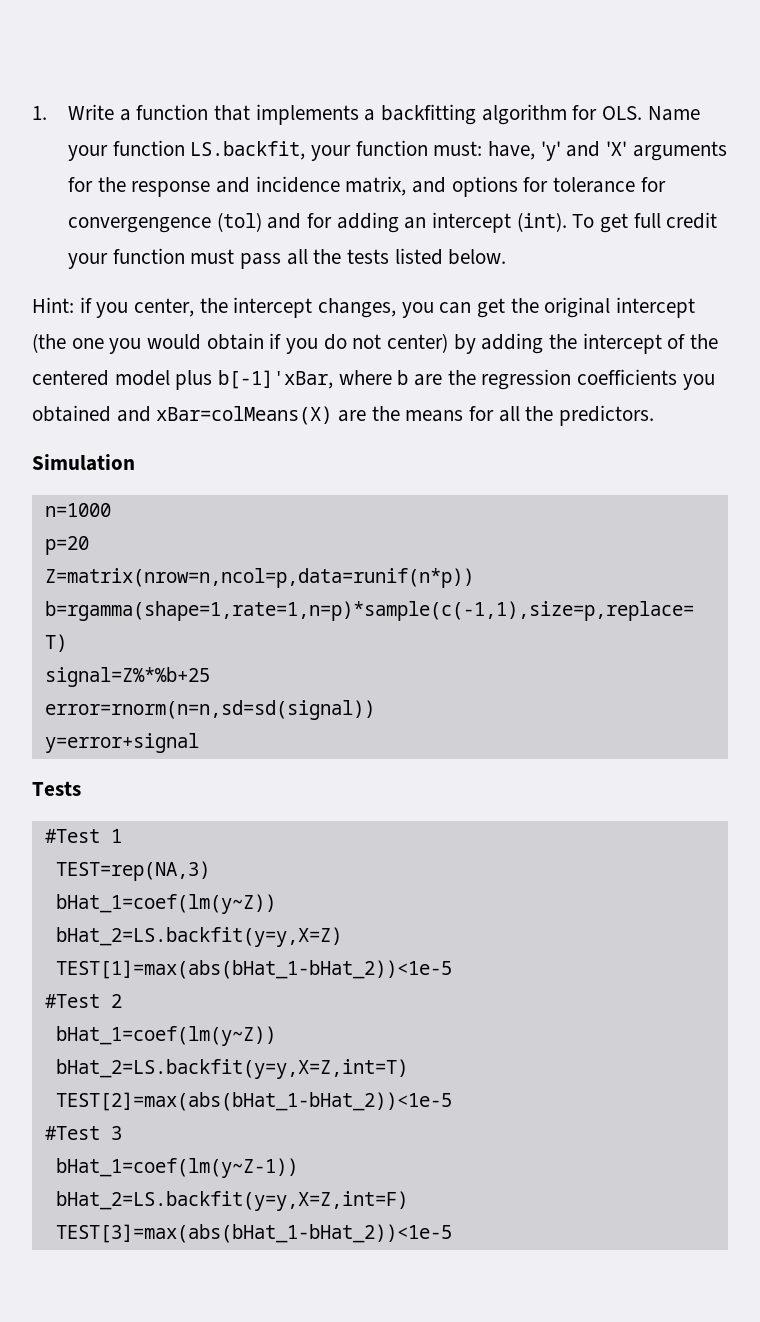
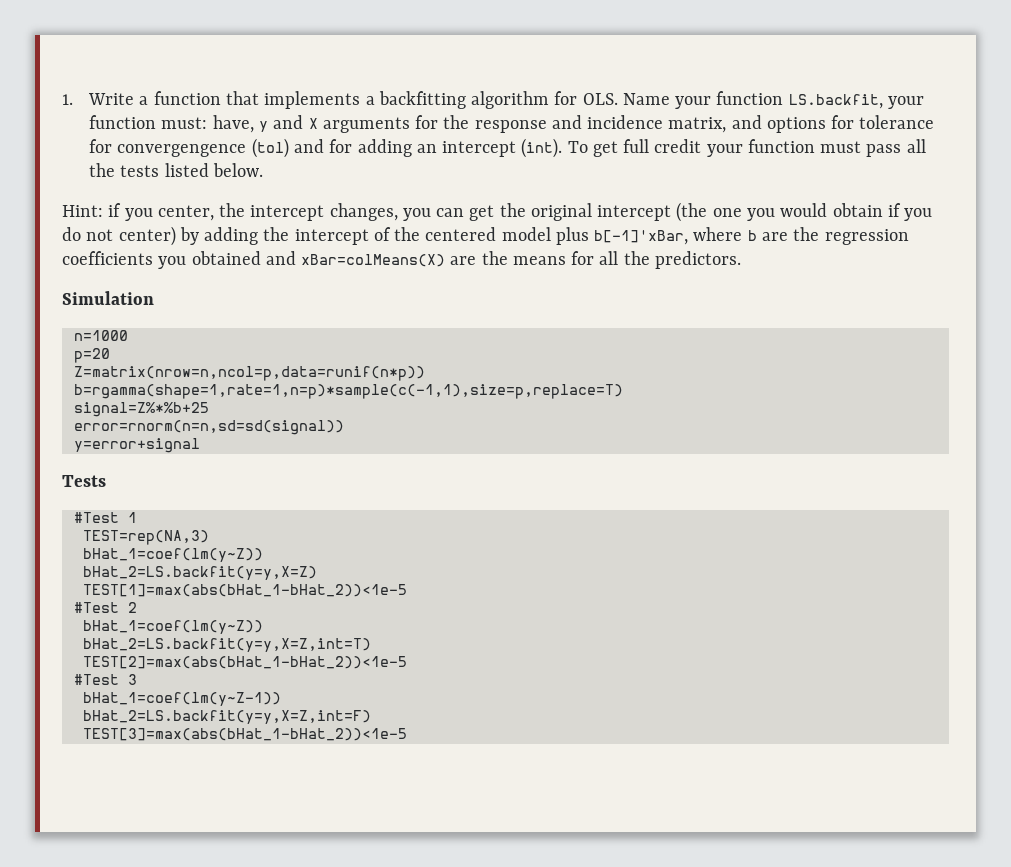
[540,141,627,161] 'y' and 'X' -> [258,115,318,132] y and X

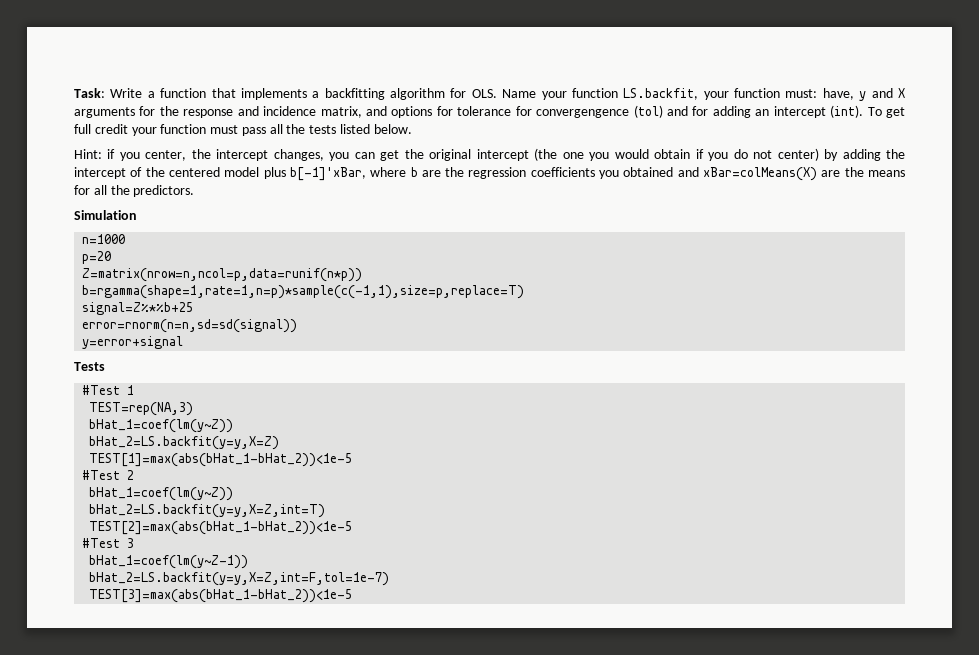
[62,94,73,105] 1. -> [74,88,105,98] Task:
[82,710,371,724] bHat_2=LS.backfit(y=y,X=Z,int=F) -> [89,572,390,586] bHat_2=LS.backfit(y=y,X=Z,int=F,tol=1e-7)

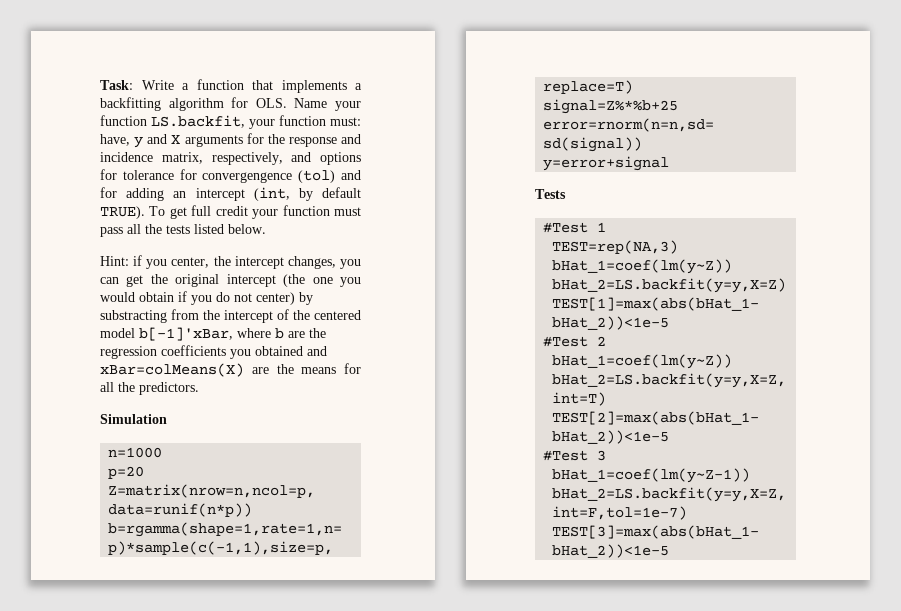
(362, 112) none -> [211,152,283,165] respectively,
[830,105,864,118] (int). -> [253,187,361,201] [100,206,145,219] (int, by default TRUE).
[842,149,881,161] adding -> [100,309,199,323] substracting from
[263,167,286,179] plus -> (135, 333) none

